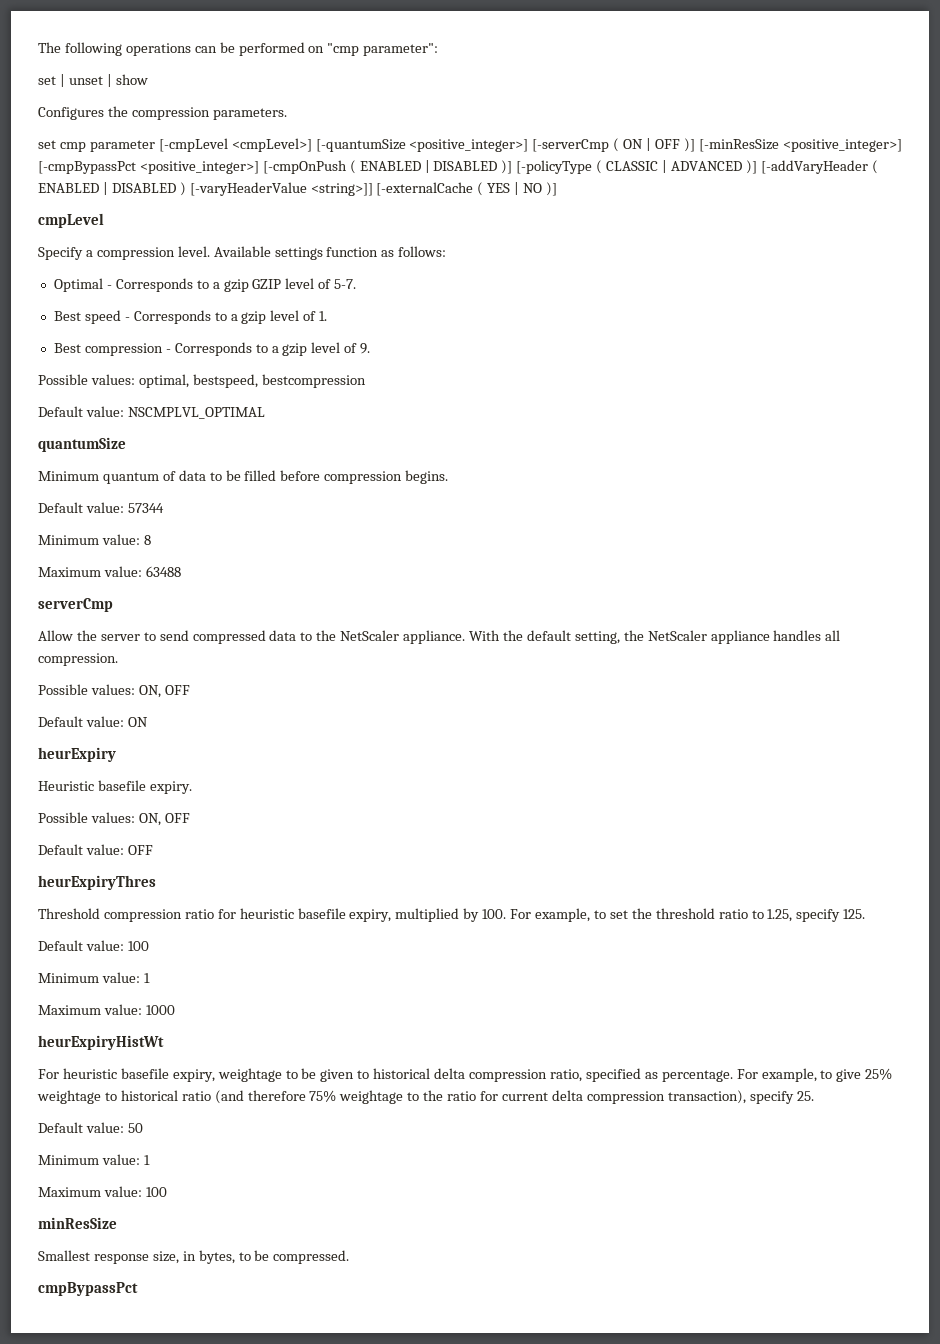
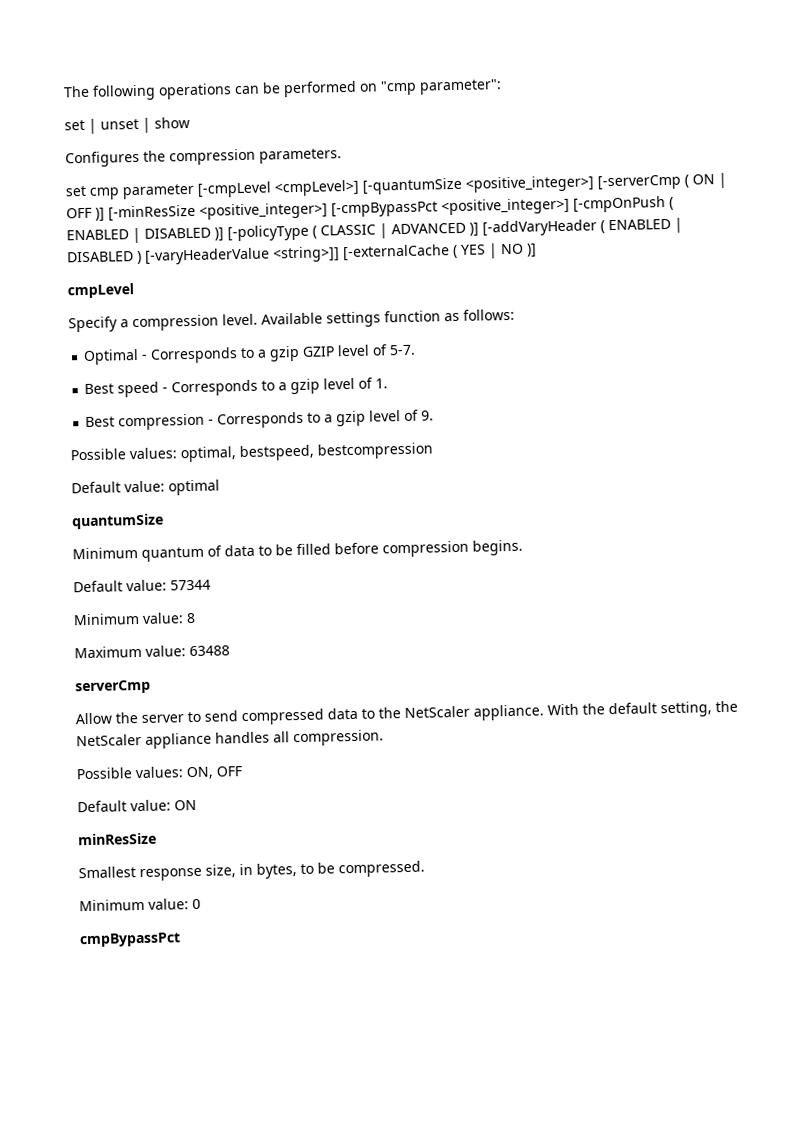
[127,407,265,419] NSCMPLVL_OPTIMAL -> [168,479,220,496] optimal
[38,747,116,762] [38,780,192,794] [38,812,190,826] [38,844,153,855] [38,875,156,890] [38,908,866,922] [38,940,149,951] [38,972,150,983] [38,1004,175,1015] [38,1035,164,1050] [38,1068,893,1082] [37,1090,814,1104] [38,1122,143,1133] [38,1154,150,1165] [38,1186,167,1197] // heurExpiry // Heuristic basefile expiry. // Possible values: ON, OFF // Default value: OFF // heurExpiryThres // Threshold compression ratio for heuristic basefile expiry, multiplied by 100. For example, to set the threshold ratio to 1.25, specify 125. // Default value: 100 // Minimum value: 1 // Maximum value: 1000 // heurExpiryHistWt // For heuristic basefile expiry, weightage to be given to historical delta compression ratio, specified as percentage. For example, to give 25% weightage to historical ratio (and therefore 75% weightage to the ratio for current delta compression transaction), specify 25. // Default value: 50 // Minimum value: 1 // Maximum value: 100 -> (197, 805) none
(350, 1257) none -> [79,898,201,912] // Minimum value: 0

